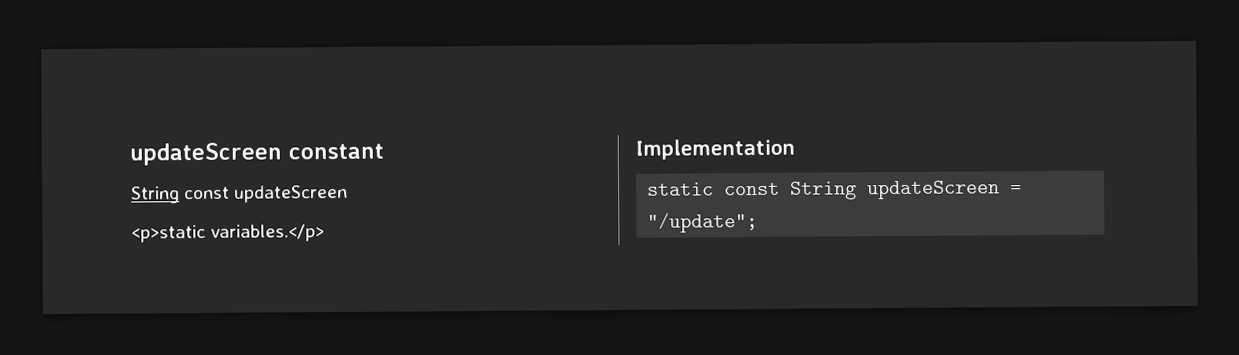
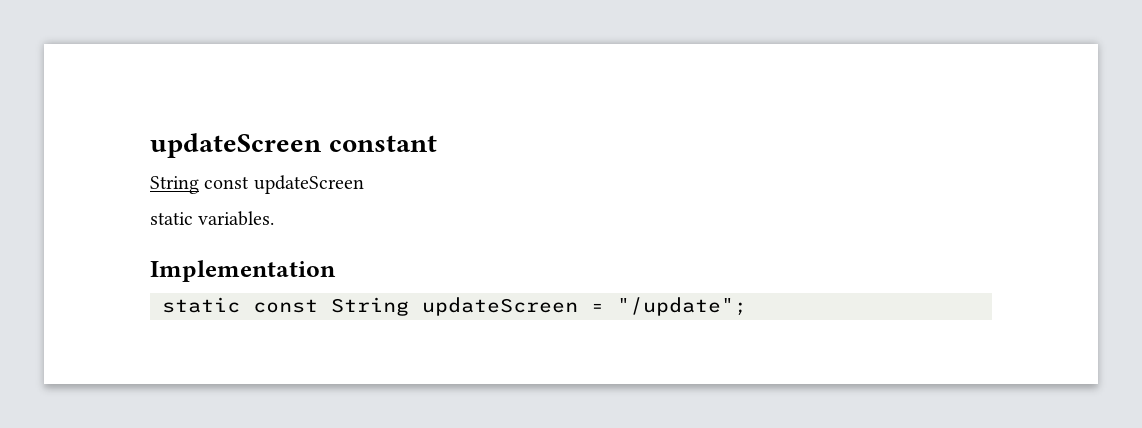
[131,224,326,243] <p>static variables.</p> -> [150,211,275,226] static variables.

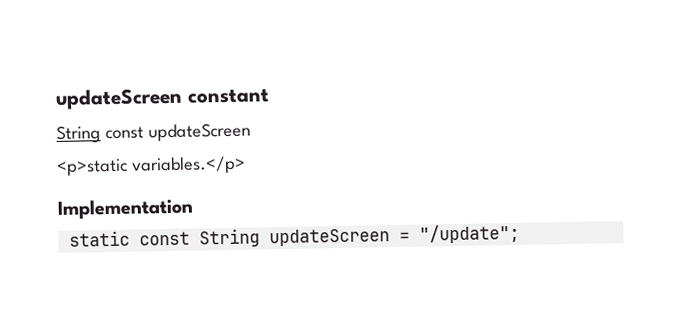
[150,211,275,226] static variables. -> [56,155,246,176] <p>static variables.</p>

